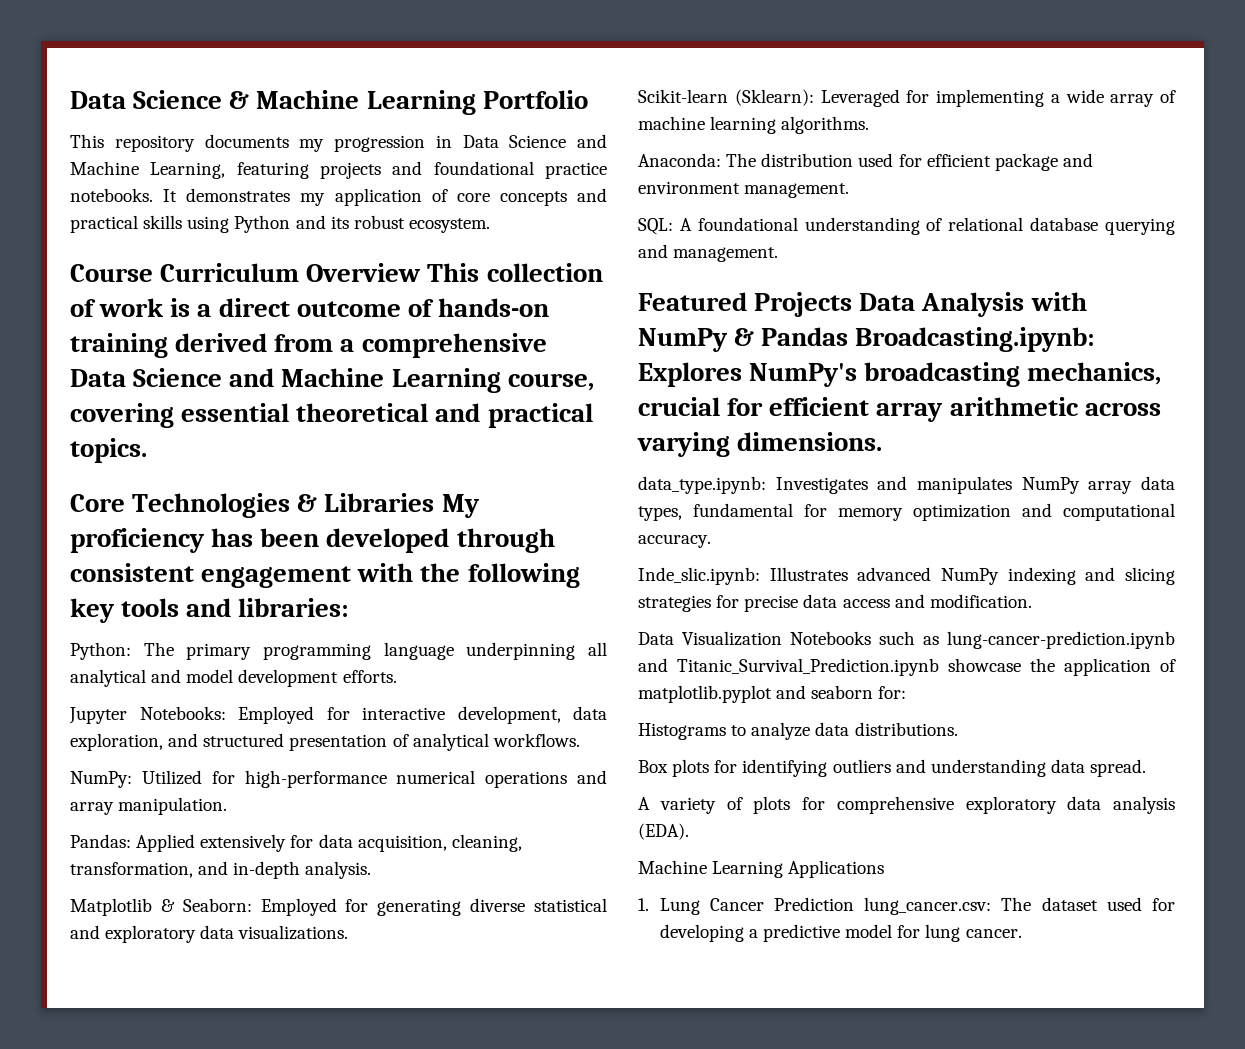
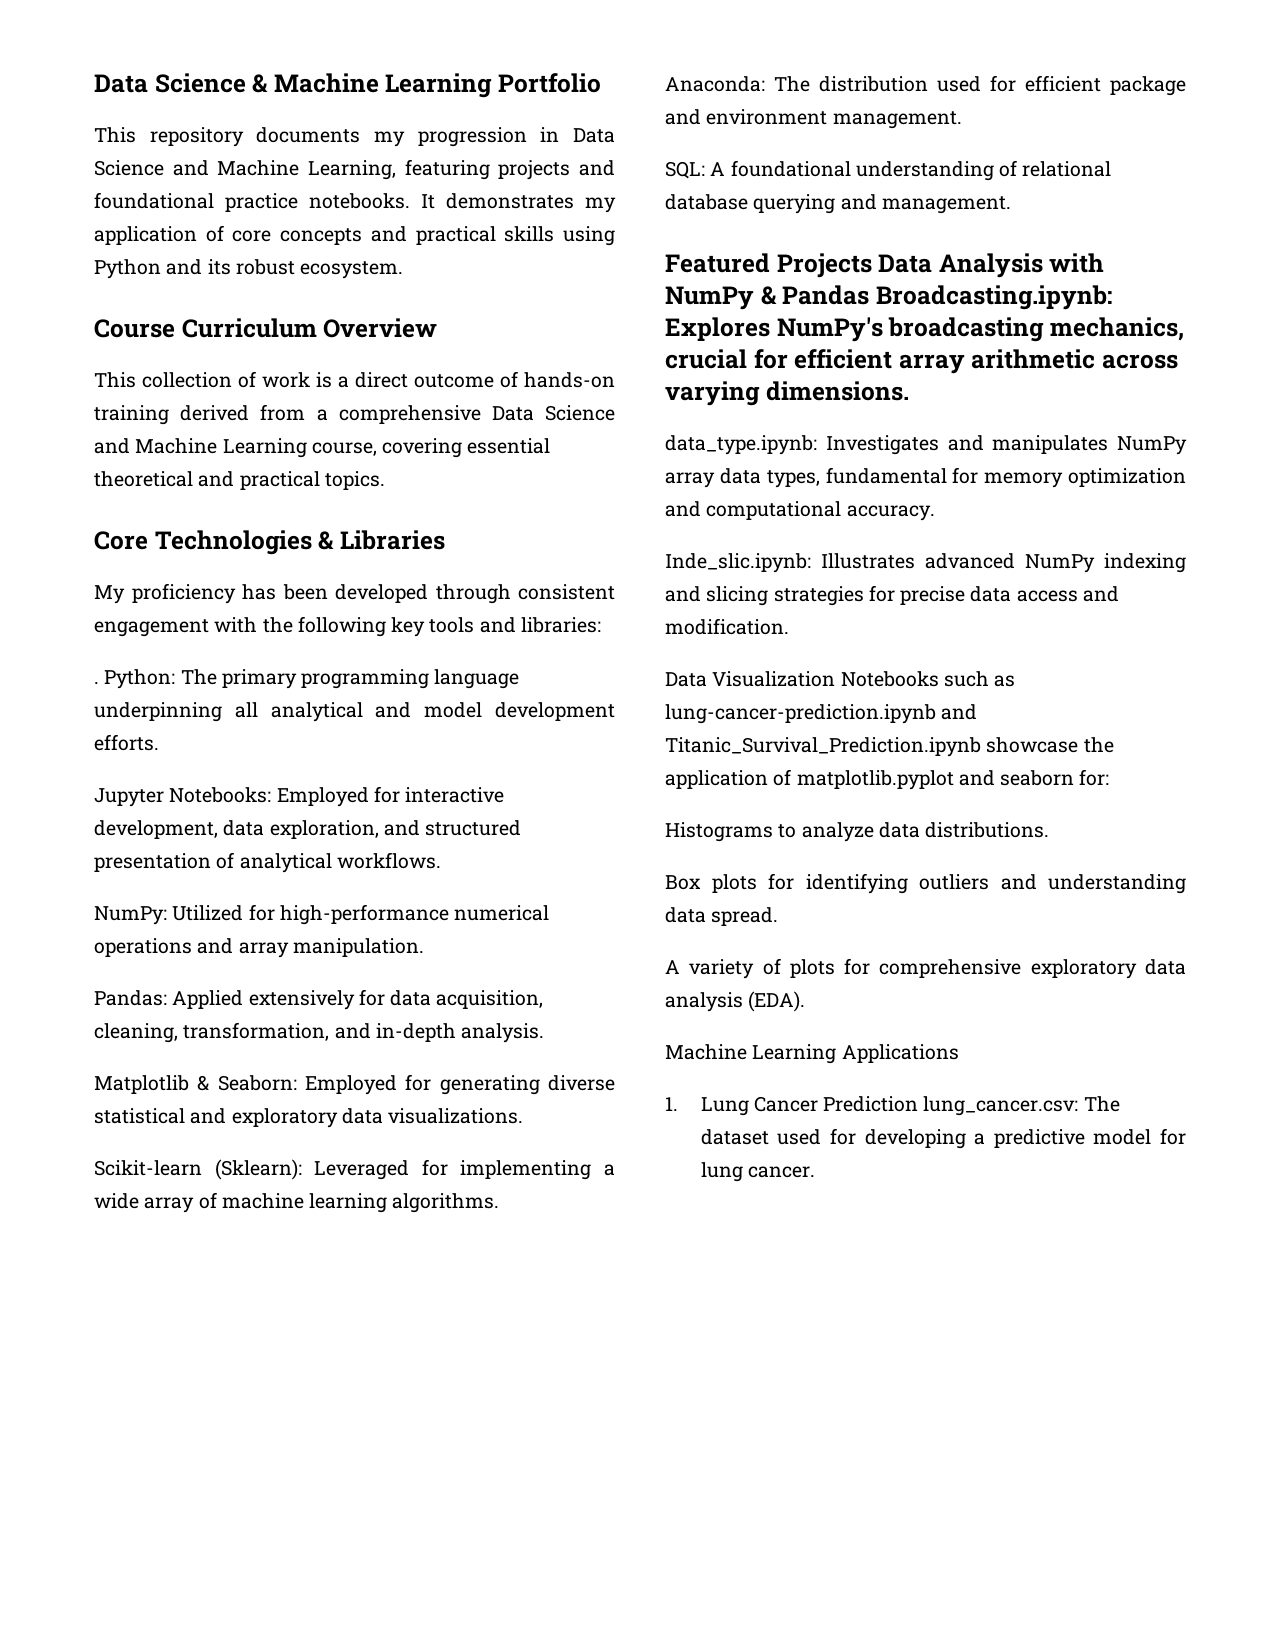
(422, 272) none -> (438, 328) //
(435, 502) none -> (445, 540) //
(350, 607) none -> [94,682,99,684] .

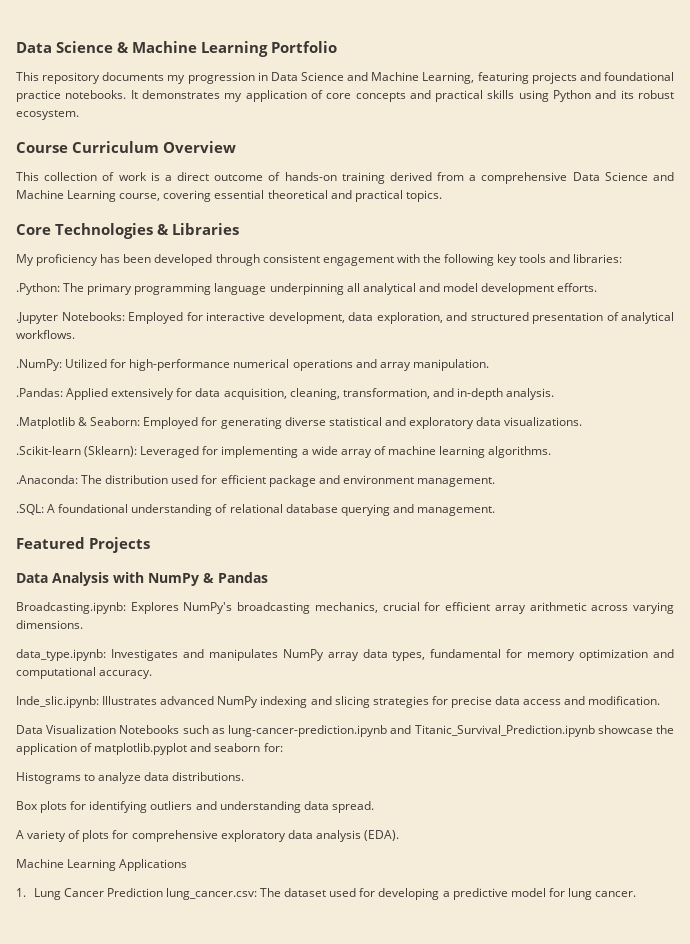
[94,669,176,689] . Python: -> [16,283,60,295] .Python:
[94,788,164,807] Jupyter -> [16,312,58,324] .Jupyter
[94,906,167,925] NumPy: -> [16,359,62,371] .NumPy:
[94,990,167,1006] Pandas: -> [16,388,63,397] .Pandas:
[94,1075,189,1094] Matplotlib -> [16,417,75,429] .Matplotlib
[94,1160,202,1176] Scikit-learn -> [16,446,81,455] .Scikit-learn
[665,76,765,92] Anaconda: -> [16,475,78,484] .Anaconda:
[665,161,705,179] SQL: -> [16,504,44,515] .SQL:
(872, 265) none -> (150, 545) //
(870, 295) none -> (268, 577) //

